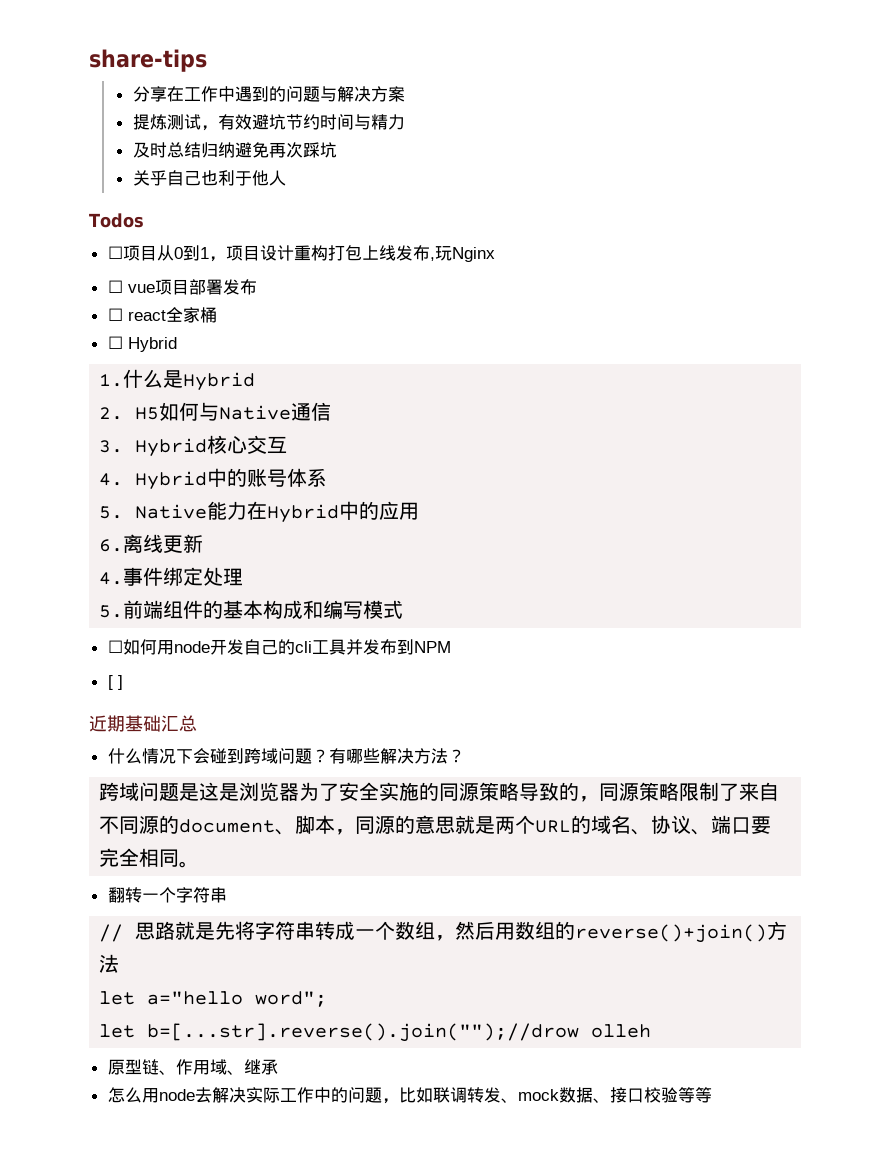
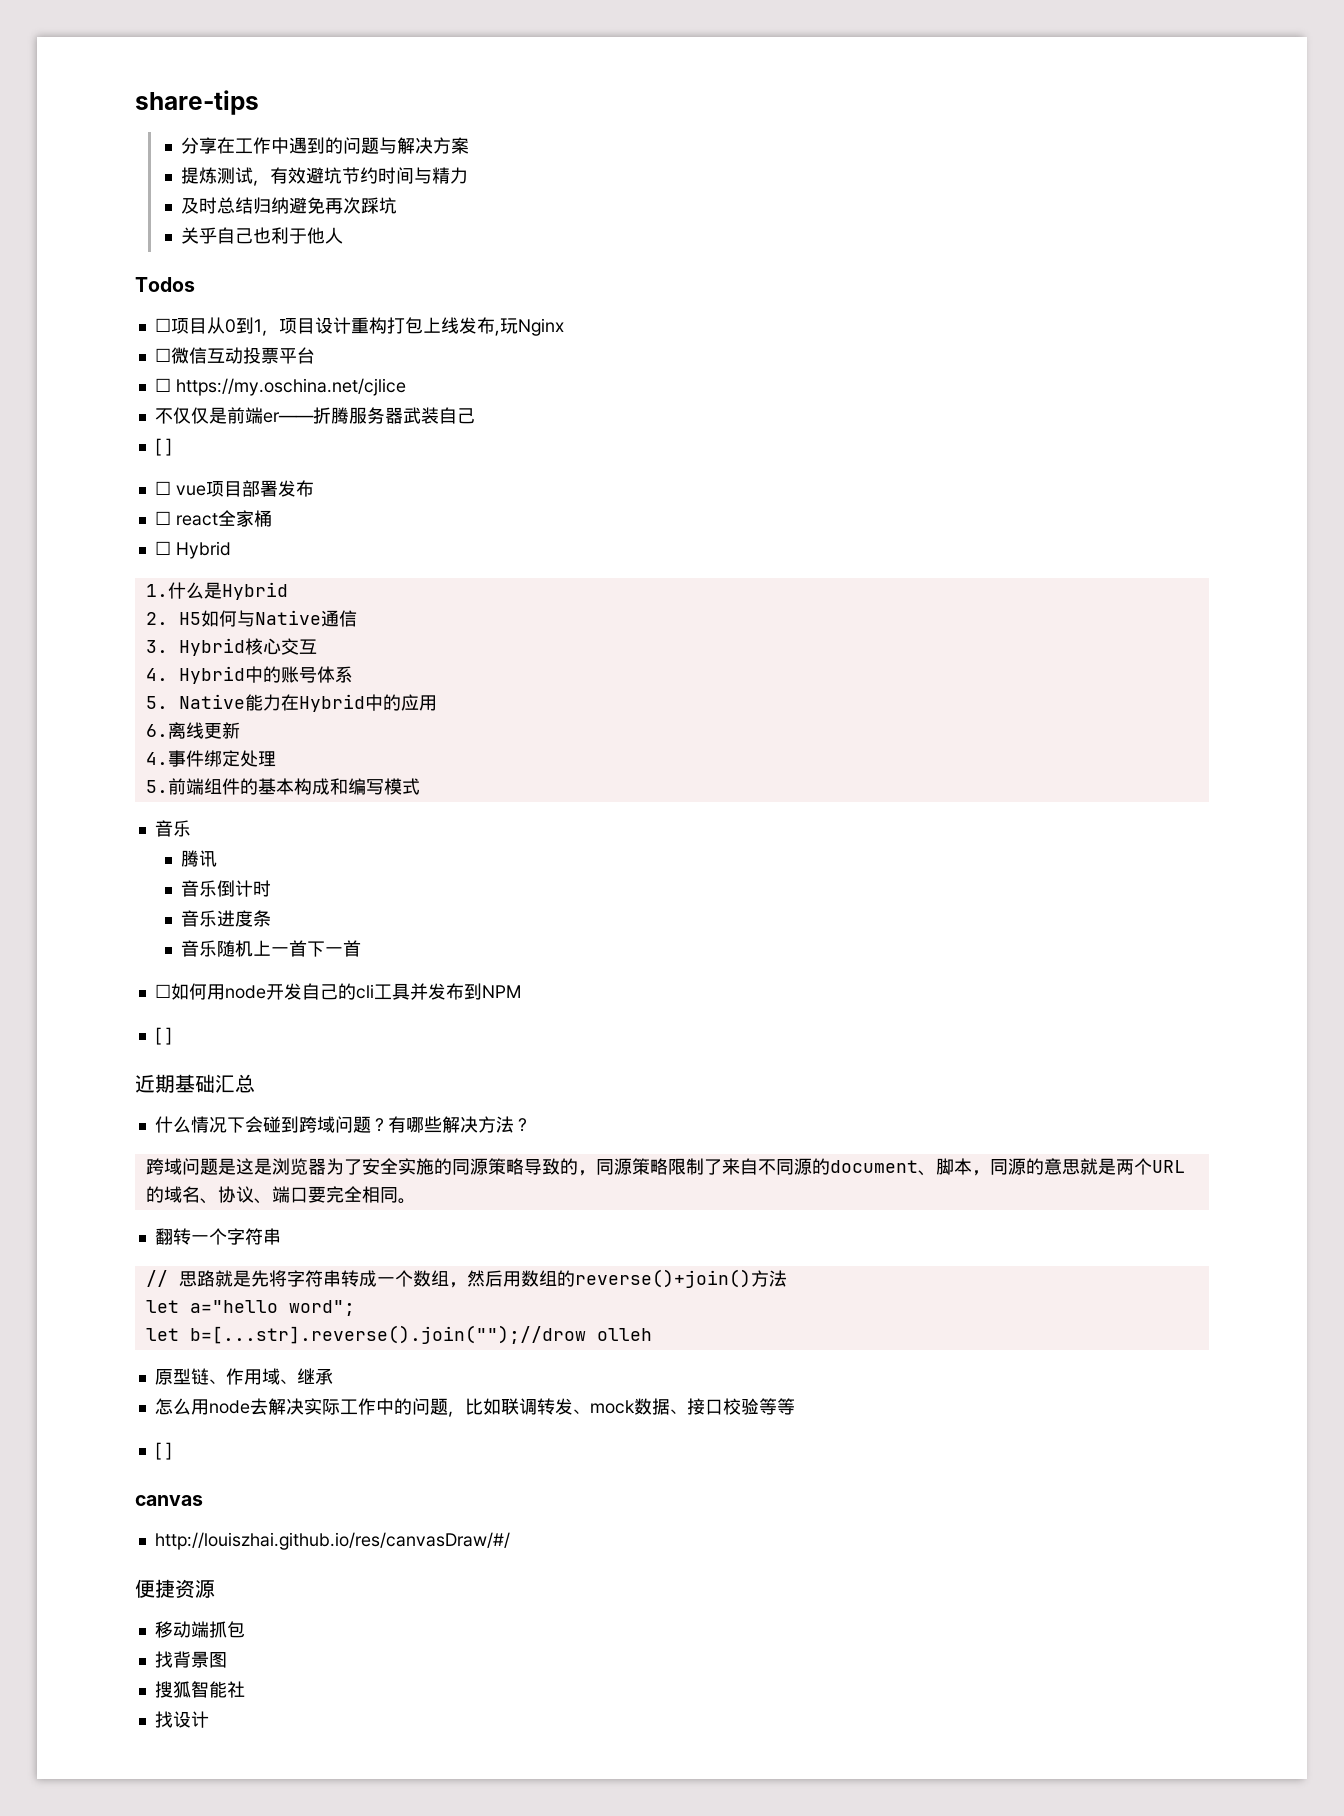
(495, 254) none -> [154,347,315,364] [154,378,406,396] [154,407,475,424] [154,438,172,456] // ☐微信互动投票平台 // ☐ https://my.oschina.net/cjlice // 不仅仅是前端er——折腾服务器武装自己 // [ ]
(404, 609) none -> [154,820,191,837] [180,850,217,867] [180,880,271,897] [180,910,271,927] [180,940,361,957] // 音乐 // 腾讯 // 音乐倒计时 // 音乐进度条 // 音乐随机上一首下一首
(712, 1095) none -> [154,1442,172,1460] [135,1495,203,1506] [154,1532,510,1550] [135,1579,215,1599] [154,1621,245,1638] [154,1651,227,1668] [154,1681,245,1698] [154,1711,209,1728] // [ ] // canvas // http://louiszhai.github.io/res/canvasDraw/#/ // 便捷资源 // 移动端抓包 // 找背景图 // 搜狐智能社 // 找设计

